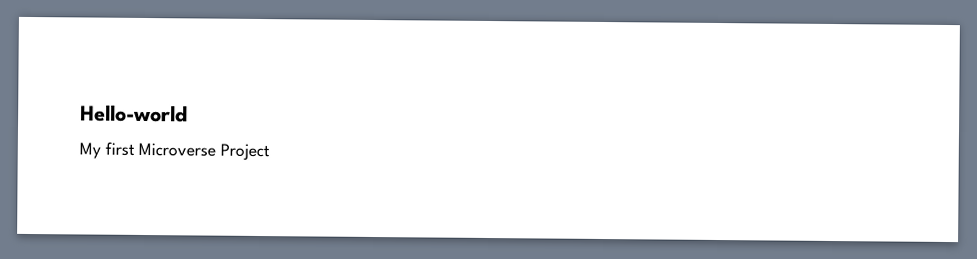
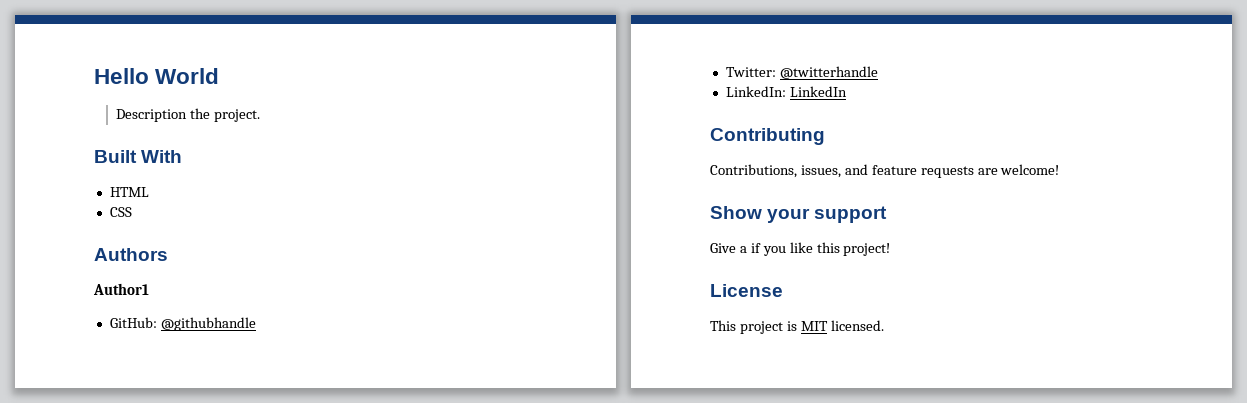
[80,104,188,123] [79,141,271,161] Hello-world // My first Microverse Project -> [94,68,220,84] [115,108,260,122] [94,150,183,163] [109,187,149,197] [109,207,132,217] [94,248,168,261] [93,283,149,295] [109,317,256,331] [725,66,878,79] [725,86,847,97] [710,128,825,145] [710,164,1060,178] [710,206,888,223] [710,242,891,256] [710,284,783,297] [710,320,884,334] Hello World // Description the project. // Built With // HTML // CSS // Authors // Author1 // GitHub: @githubhandle // Twitter: @twitterhandle // LinkedIn: LinkedIn // Contributing // Contributions, issues, and feature requests are welcome! // Show your support // Give a if you like this project! // License // This project is MIT licensed.

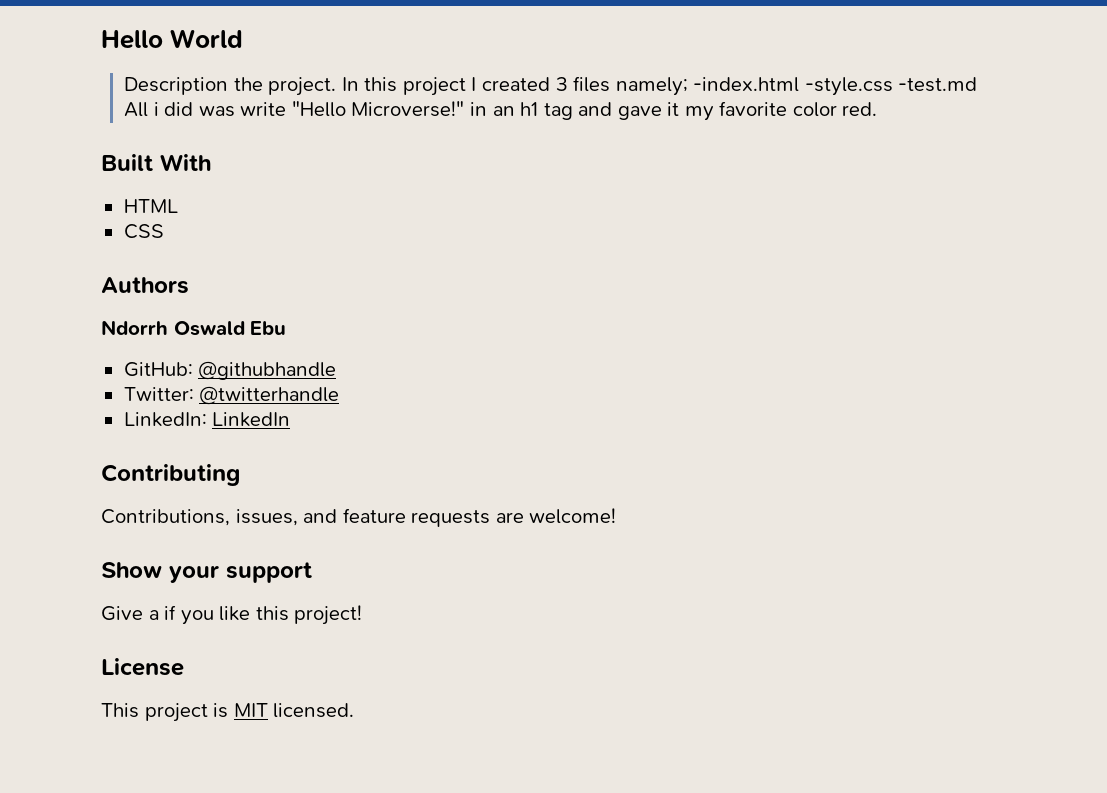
(260, 115) none -> [341,76,978,96] [124,101,878,121] In this project I created 3 files namely; -index.html -style.css -test.md All i did was write "Hello Microverse!" in an h1 tag and gave it my favorite color red.
[93,283,149,295] Author1 -> [101,320,287,336] Ndorrh Oswald Ebu

